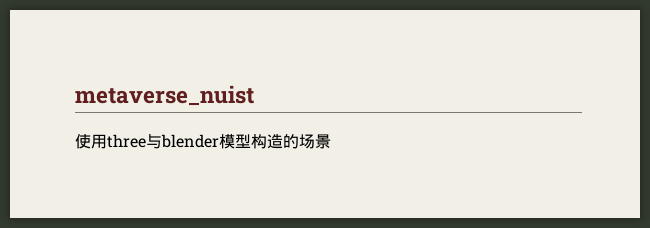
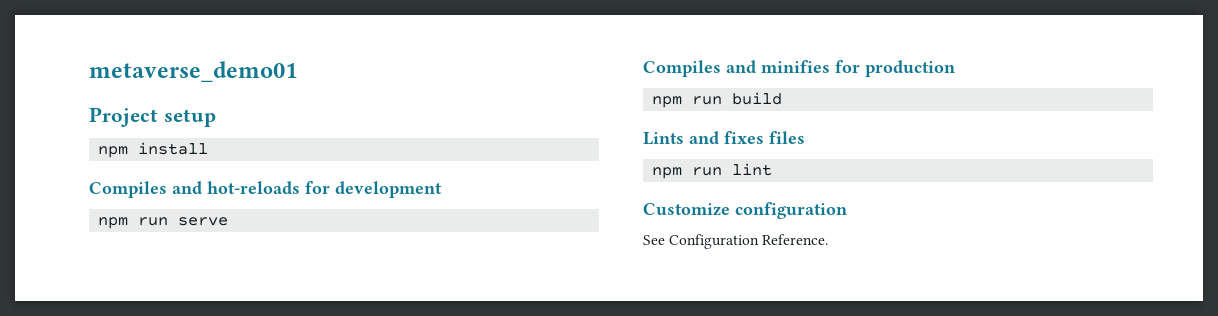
[75,85,254,106] [75,134,331,149] metaverse_nuist // 使用three与blender模型构造的场景 -> [89,61,297,82] [89,107,216,127] [98,142,209,158] [89,181,442,198] [98,217,229,229] [643,60,955,77] [652,92,783,108] [643,131,805,145] [652,163,773,179] [643,202,847,219] [643,234,829,249] metaverse_demo01 // Project setup // npm install // Compiles and hot-reloads for development // npm run serve // Compiles and minifies for production // npm run build // Lints and fixes files // npm run lint // Customize configuration // See Configuration Reference.

